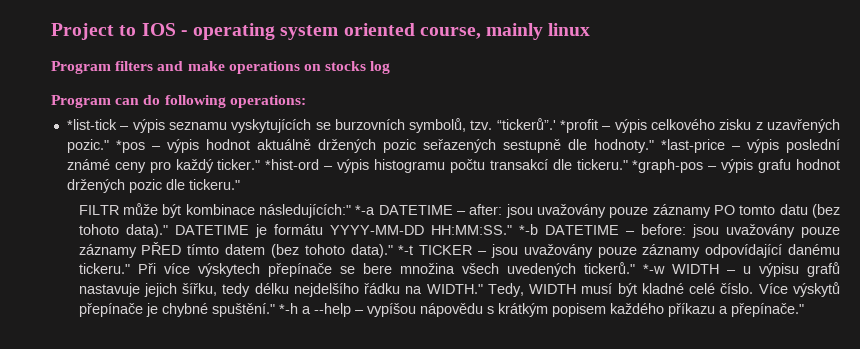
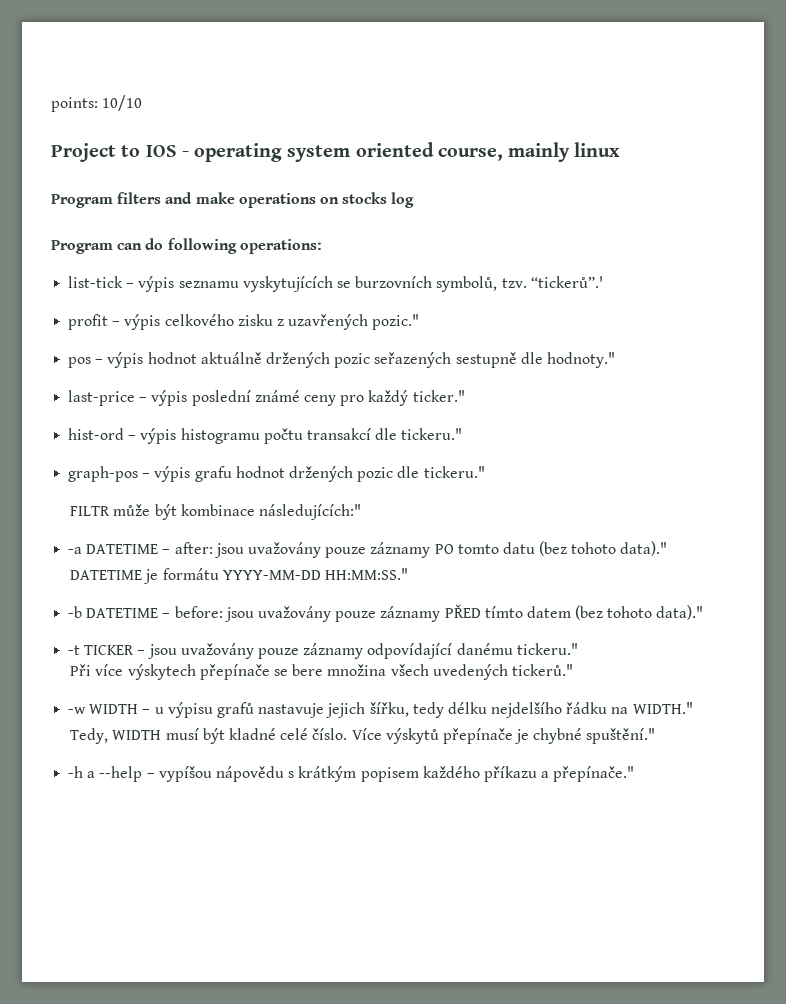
(51, 31) none -> [51,95,143,112] points: 10/10 //
[66,119,117,130] *list-tick -> [68,276,124,288] list-tick
[560,119,599,133] *profit -> [68,314,109,330] // profit
[115,140,145,153] *pos -> [68,357,92,368] // pos
[660,139,725,153] *last-price -> [68,390,136,406] // last-price
[265,159,320,170] *hist-ord -> [68,428,125,440] // hist-ord
[632,159,704,173] *graph-pos -> [68,466,139,482] // graph-pos
[355,205,376,215] *-a -> [68,547,83,554] // -a
(168, 231) none -> (668, 548) //
[518,224,538,235] *-b -> [68,606,83,618] // -b
[398,245,414,255] *-t -> [68,645,81,655] // -t
(130, 268) none -> (578, 649) //
[642,264,665,274] *-w -> [68,707,87,714] // -w
(483, 289) none -> (693, 708) //
[278,303,298,314] *-h -> [68,766,84,778] // -h

